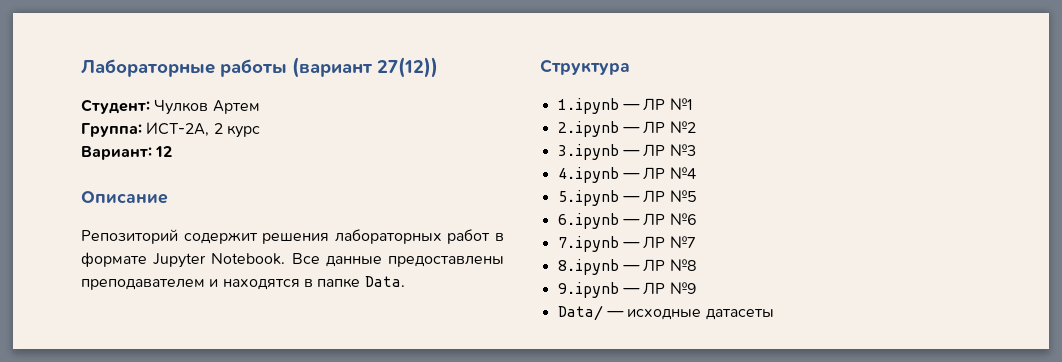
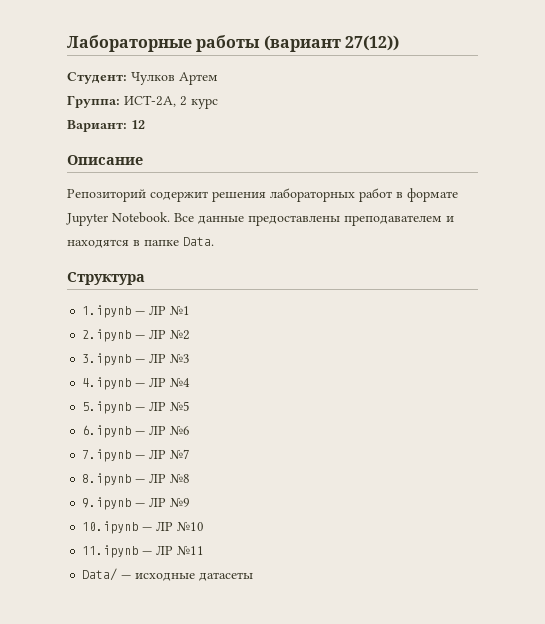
(696, 288) none -> [82,521,205,534] [82,545,205,558] // 10.ipynb — ЛР №10 // 11.ipynb — ЛР №11

